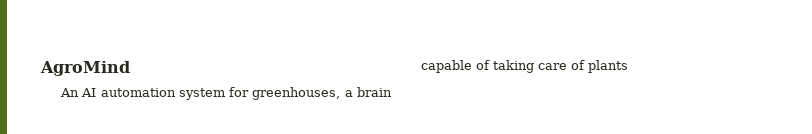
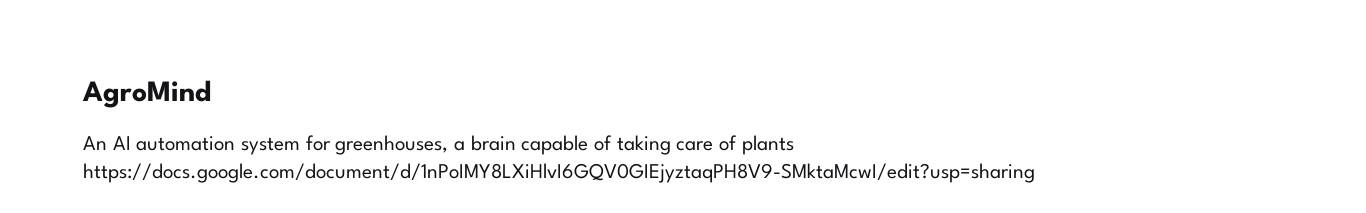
(628, 66) none -> [83,163,1035,183] https://docs.google.com/document/d/1nPoIMY8LXiHlvI6GQV0GIEjyztaqPH8V9-SMktaMcwI/edit?usp=sharing

